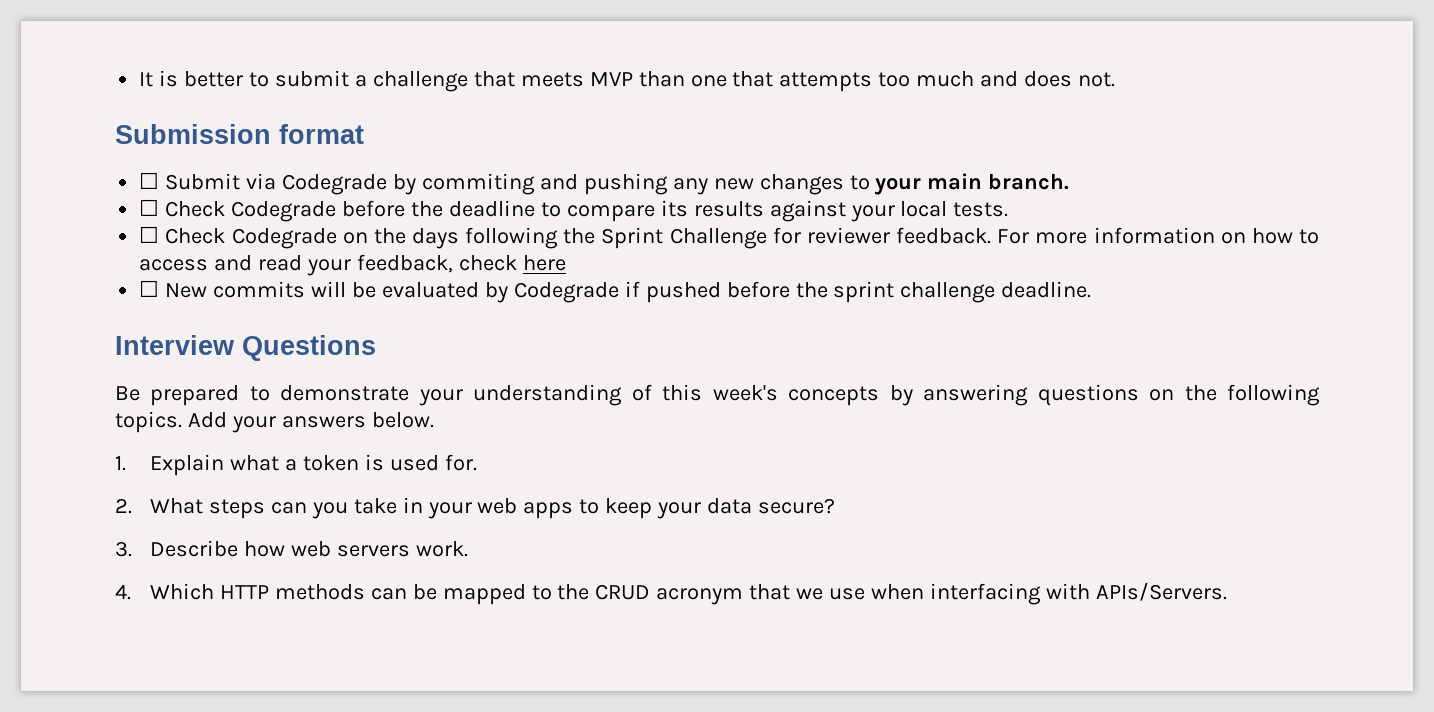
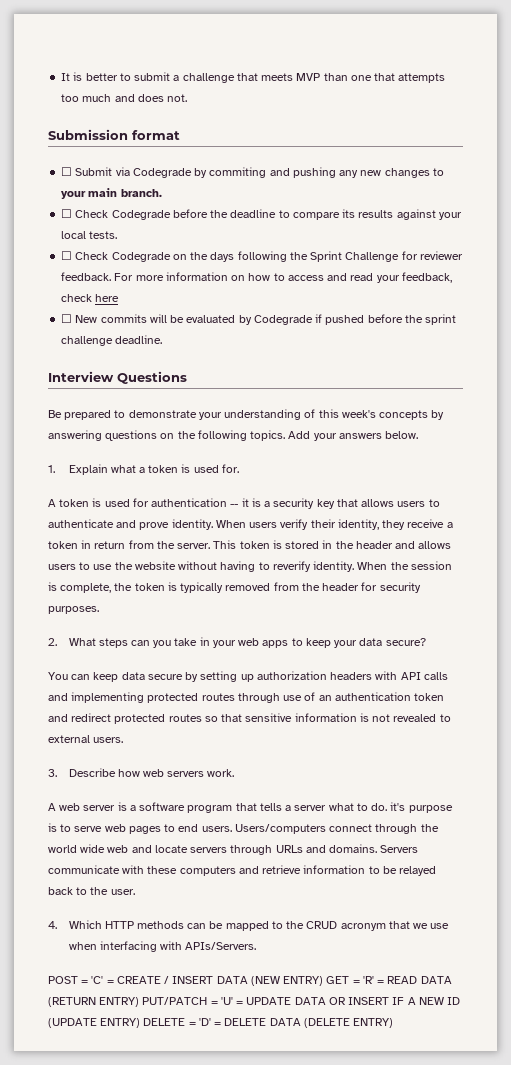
(477, 462) none -> [48,498,440,509] [48,519,453,530] [48,540,452,549] [48,561,452,572] [48,582,421,593] [48,606,99,614] // A token is used for authentication -- it is a security key that allows users to authenticate and prove identity. When users verify their identity, they receive a token in return from the server. This token is stored in the header and allows users to use the website without having to reverify identity. When the session is complete, the token is typically removed from the header for security purposes.
(836, 506) none -> [48,671,448,682] [48,692,445,703] [48,713,451,724] [48,735,124,743] // You can keep data secure by setting up authorization headers with API calls and implementing protected routes through use of an authentication token and redirect protected routes so that sensitive information is not revealed to external users.
(468, 549) none -> [48,802,453,813] [48,823,439,834] [48,844,419,855] [48,865,437,876] [48,887,135,895] // A web server is a software program that tells a server what to do. it's purpose is to serve web pages to end users. Users/computers connect through the world wide web and locate servers through URLs and domains. Servers communicate with these computers and retrieve information to be relayed back to the user.
(1227, 591) none -> [48,976,452,986] [48,997,461,1007] [48,1018,394,1028] // POST = 'C' = CREATE / INSERT DATA (NEW ENTRY) GET = 'R' = READ DATA (RETURN ENTRY) PUT/PATCH = 'U' = UPDATE DATA OR INSERT IF A NEW ID (UPDATE ENTRY) DELETE = 'D' = DELETE DATA (DELETE ENTRY)

